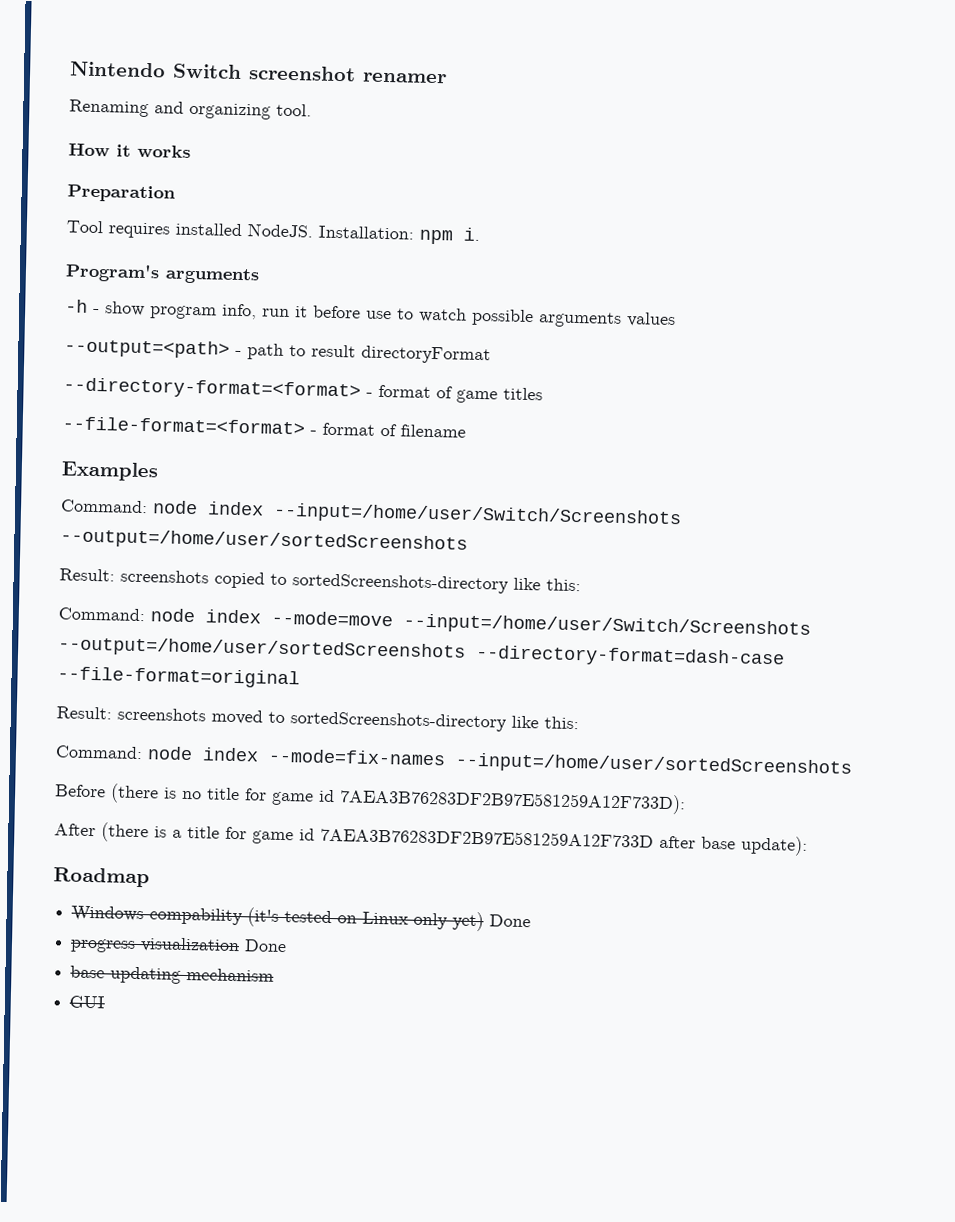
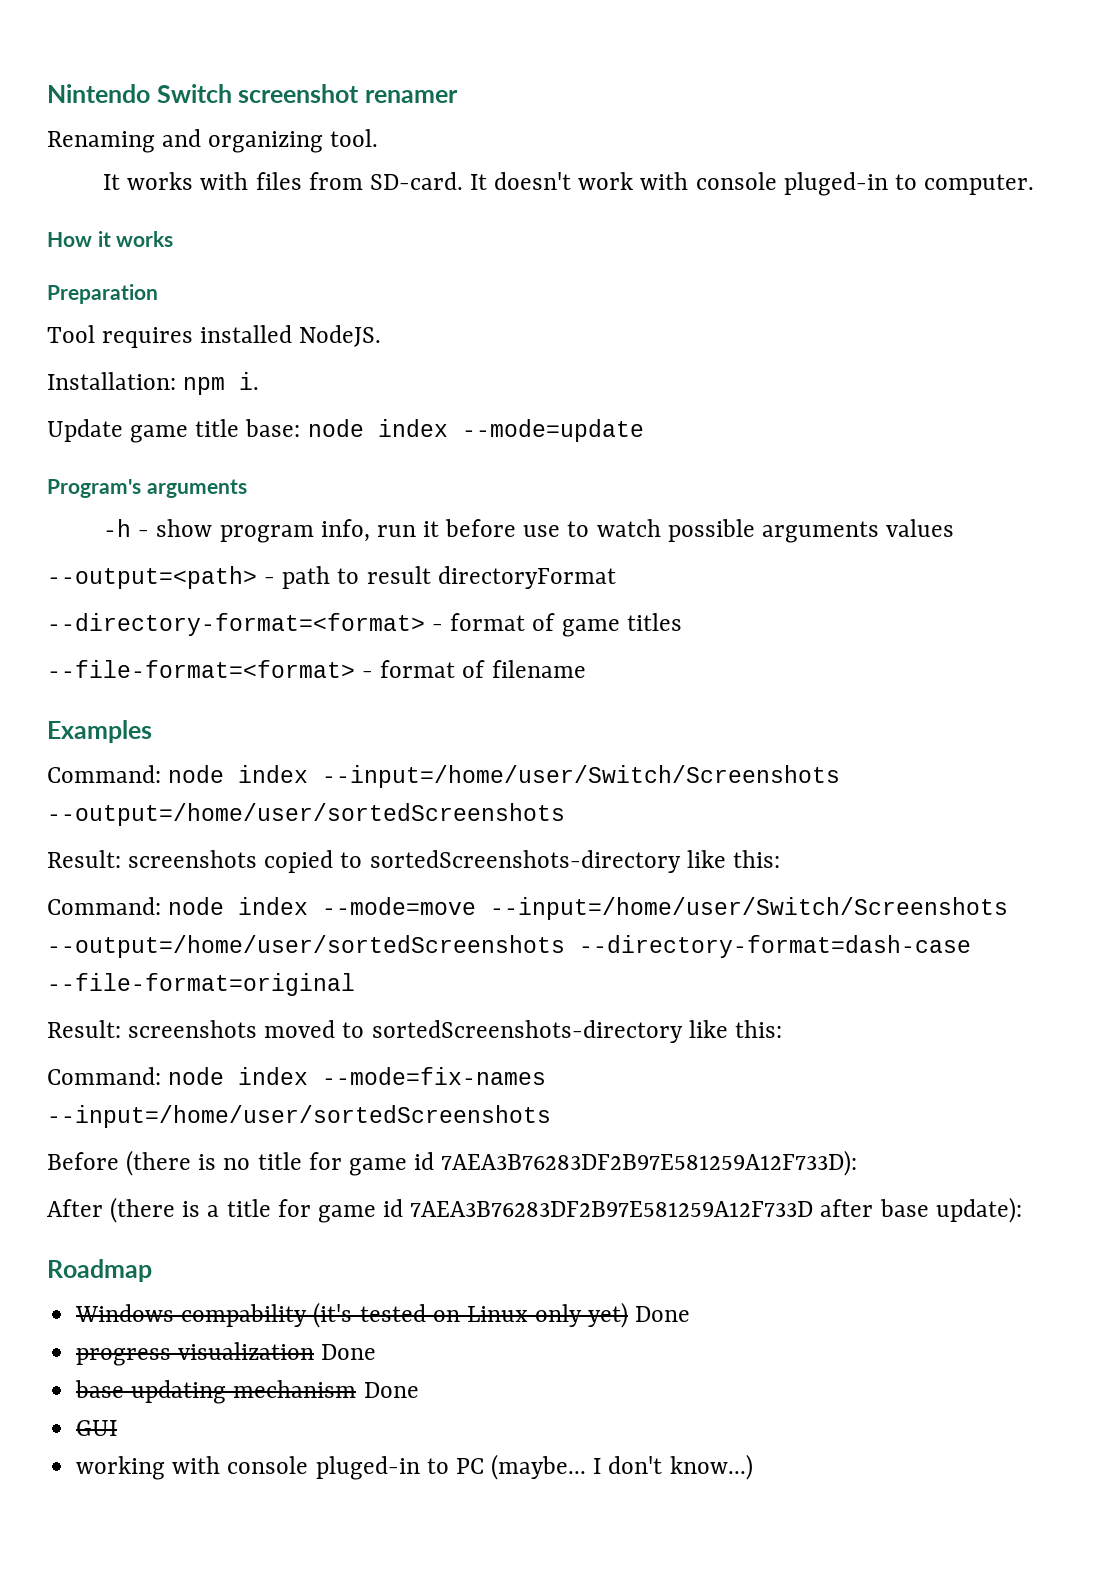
(312, 110) none -> [103,172,1035,196] // It works with files from SD-card. It doesn't work with console pluged-in to computer.
(313, 230) none -> (382, 336) //
(480, 234) none -> [47,419,644,443] // Update game title base: node index --mode=update
(275, 975) none -> [363,1382,419,1398] Done
(106, 1002) none -> [76,1454,753,1480] // working with console pluged-in to PC (maybe... I don't know...)

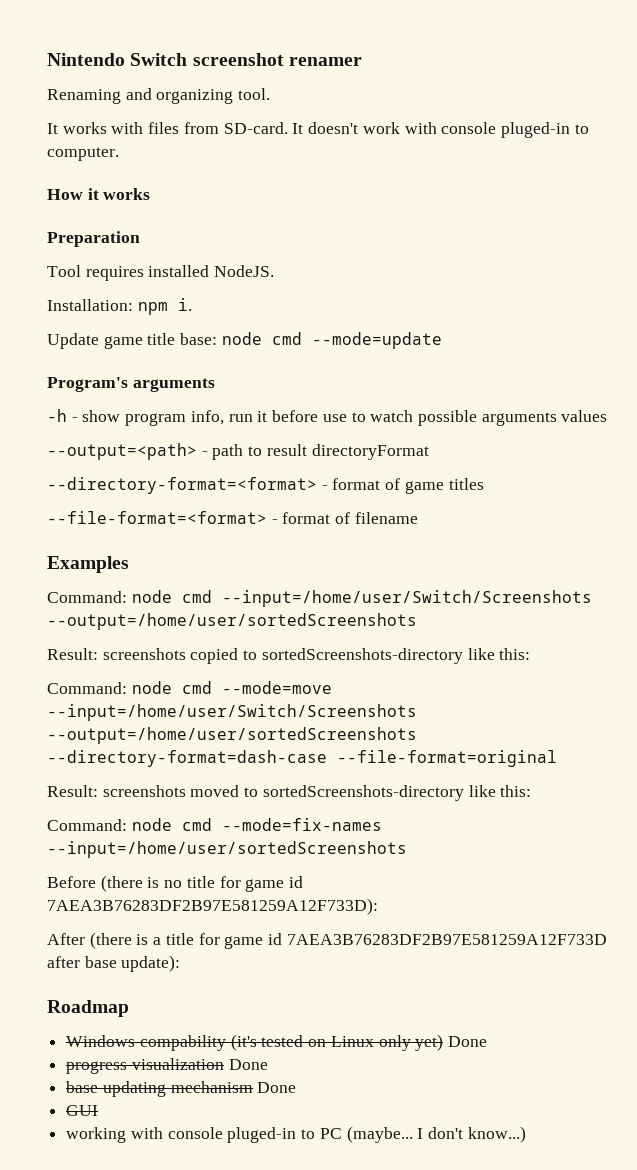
[377,419,448,437] index -> [271,332,302,345] cmd
[238,765,309,783] index -> [181,590,212,603] cmd
[238,897,309,915] index -> [181,681,212,694] cmd
[238,1067,309,1085] index -> [181,818,212,831] cmd

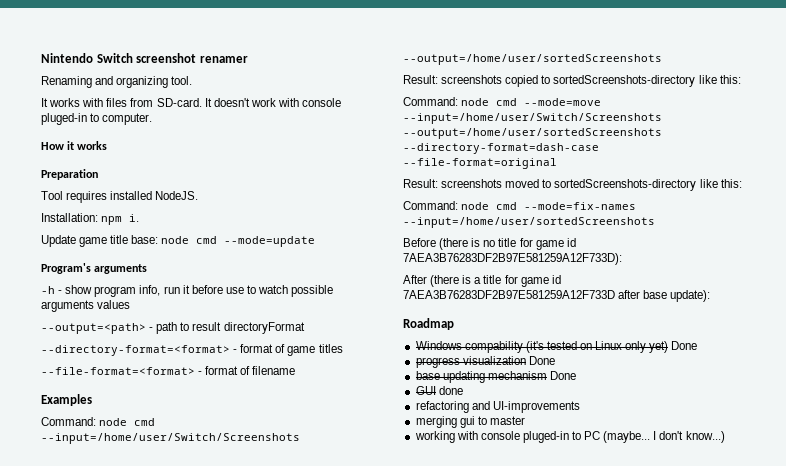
(99, 1110) none -> [438,386,463,395] [415,401,580,413] [415,416,525,428] done // refactoring and UI-improvements // merging gui to master

